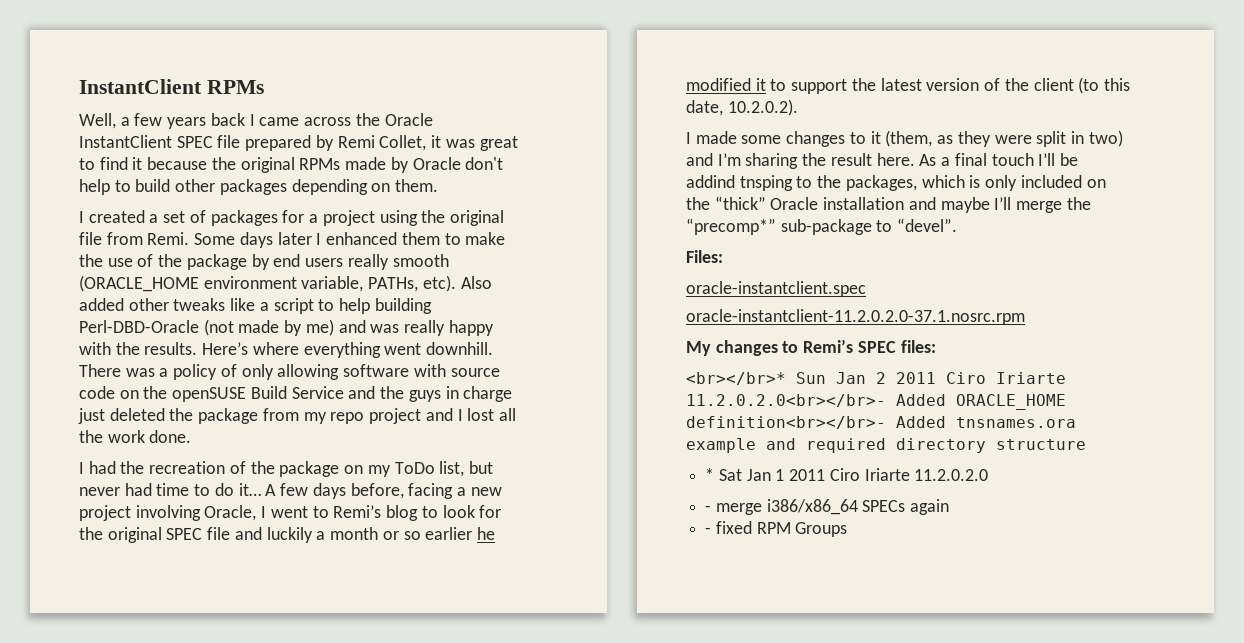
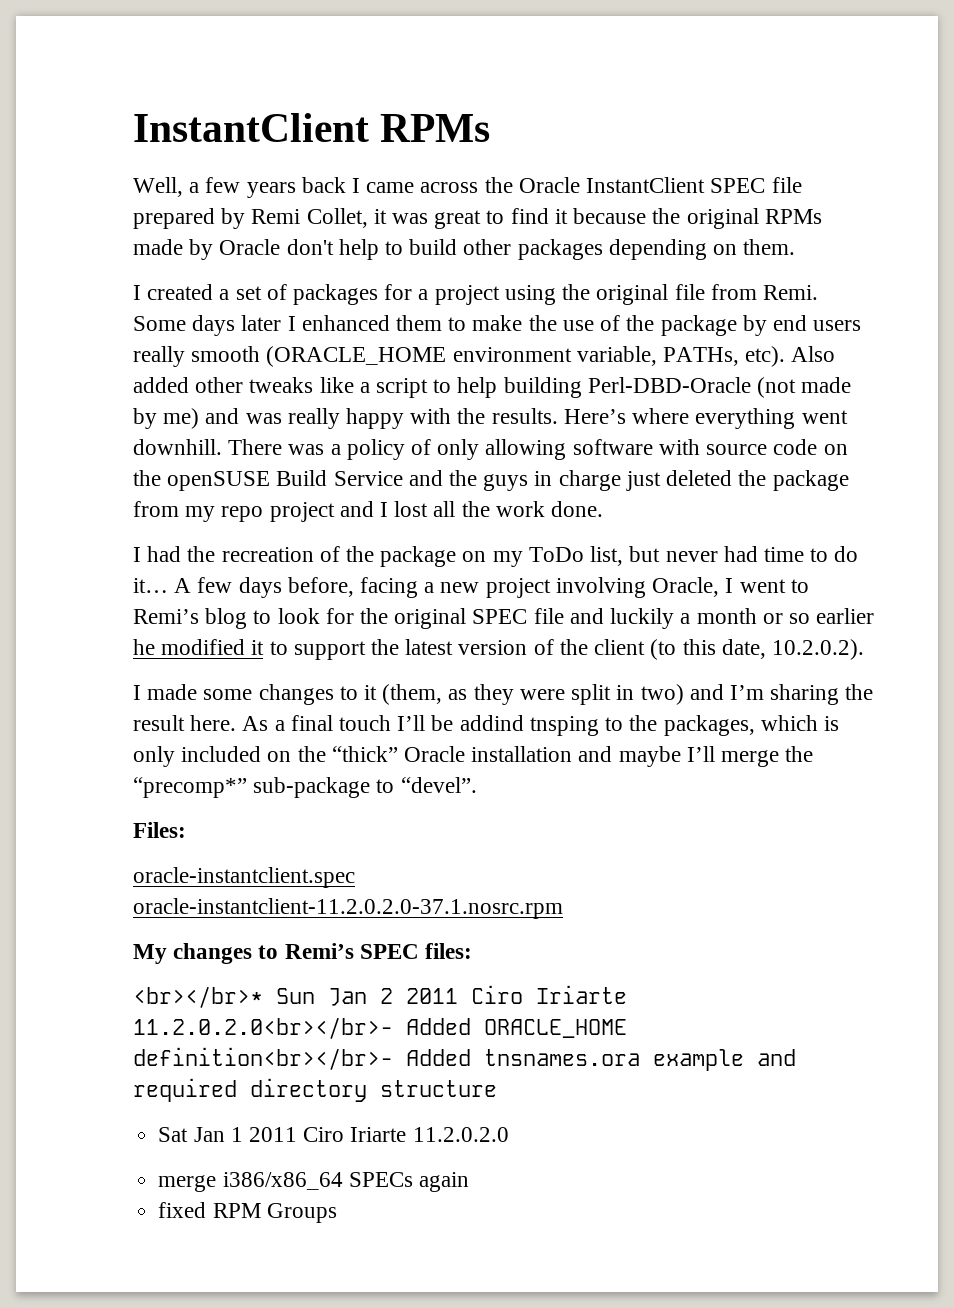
[705,468,715,481] * -> (497, 1088) none
[705,505,712,512] - -> (509, 1134) none
[705,527,712,534] - -> (469, 1182) none

